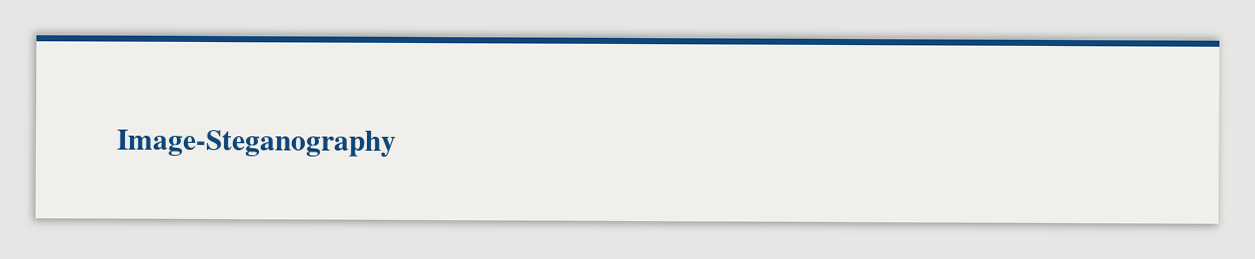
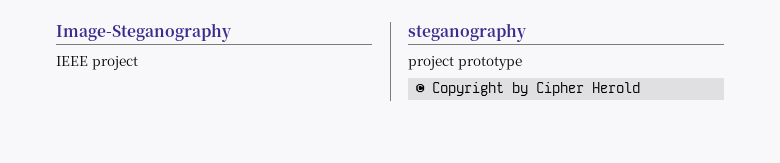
(396, 143) none -> [56,56,138,70] [408,23,526,42] [408,56,522,70] [416,82,641,96] // IEEE project // steganography // project prototype // © Copyright by Cipher Herold

